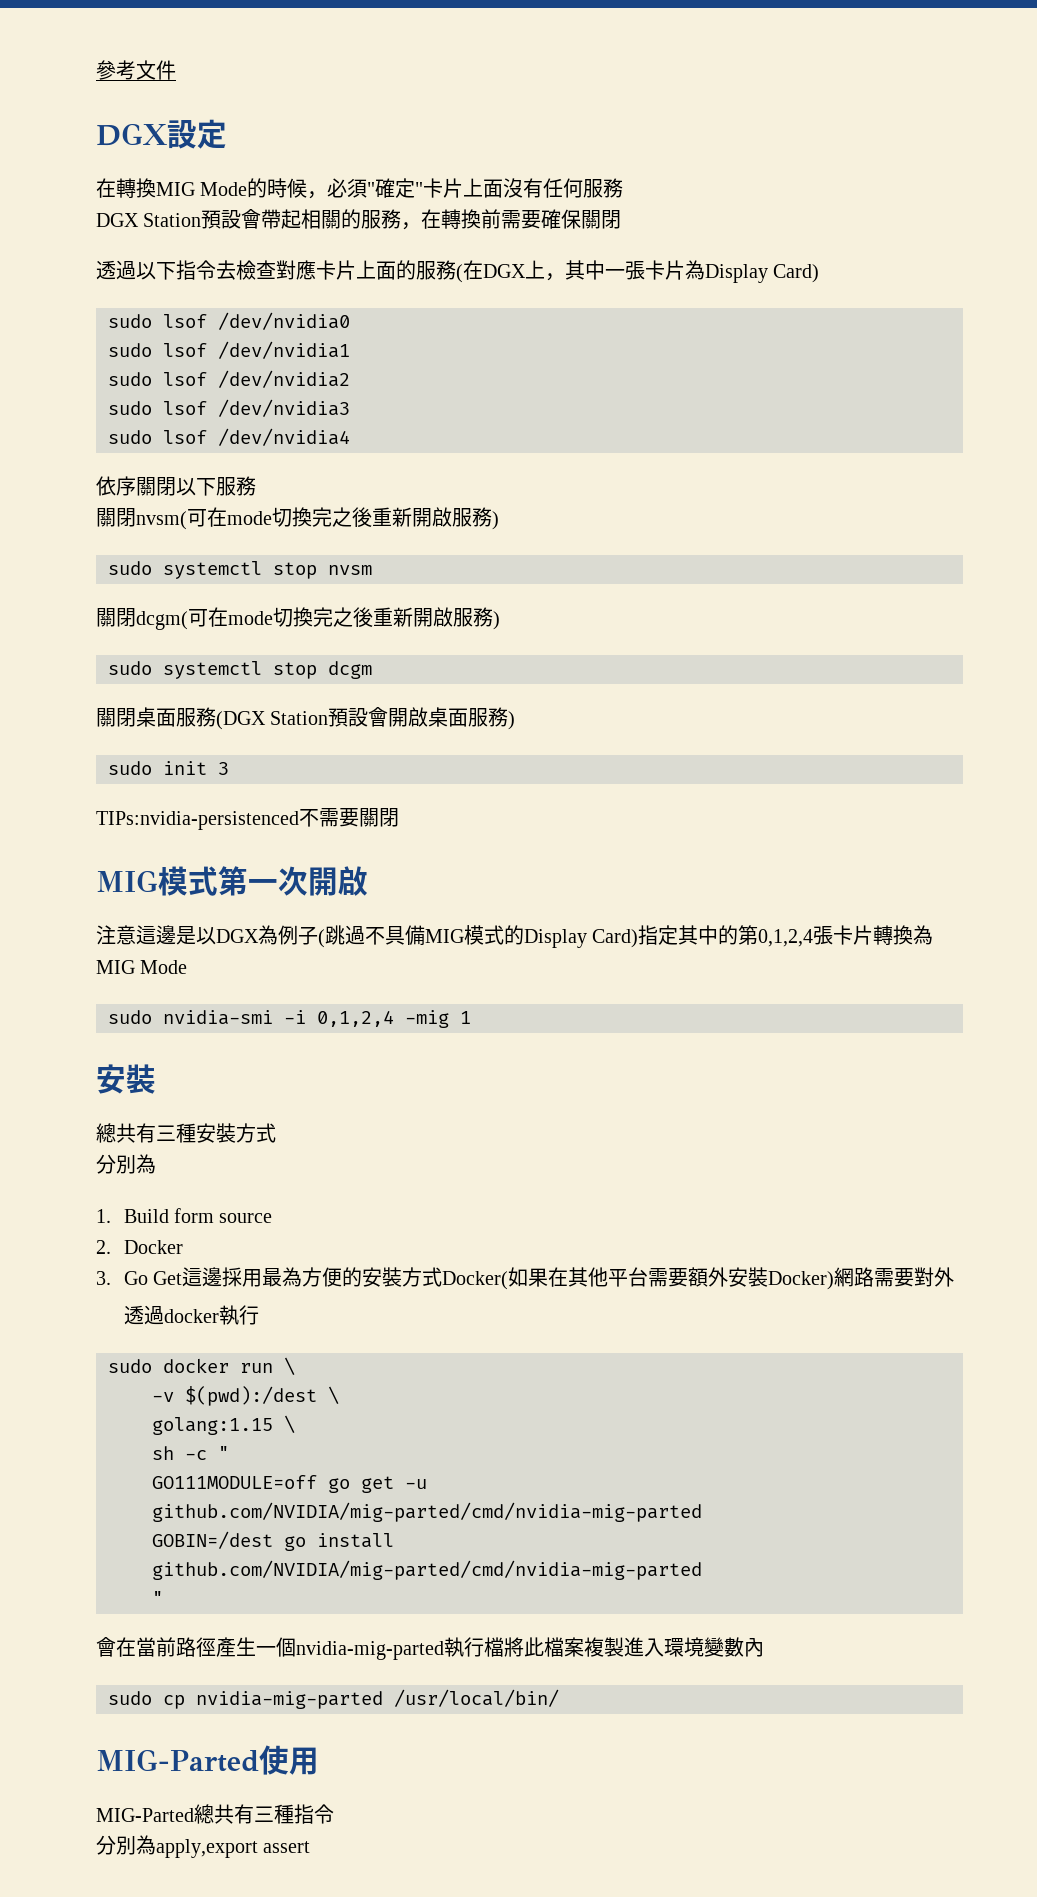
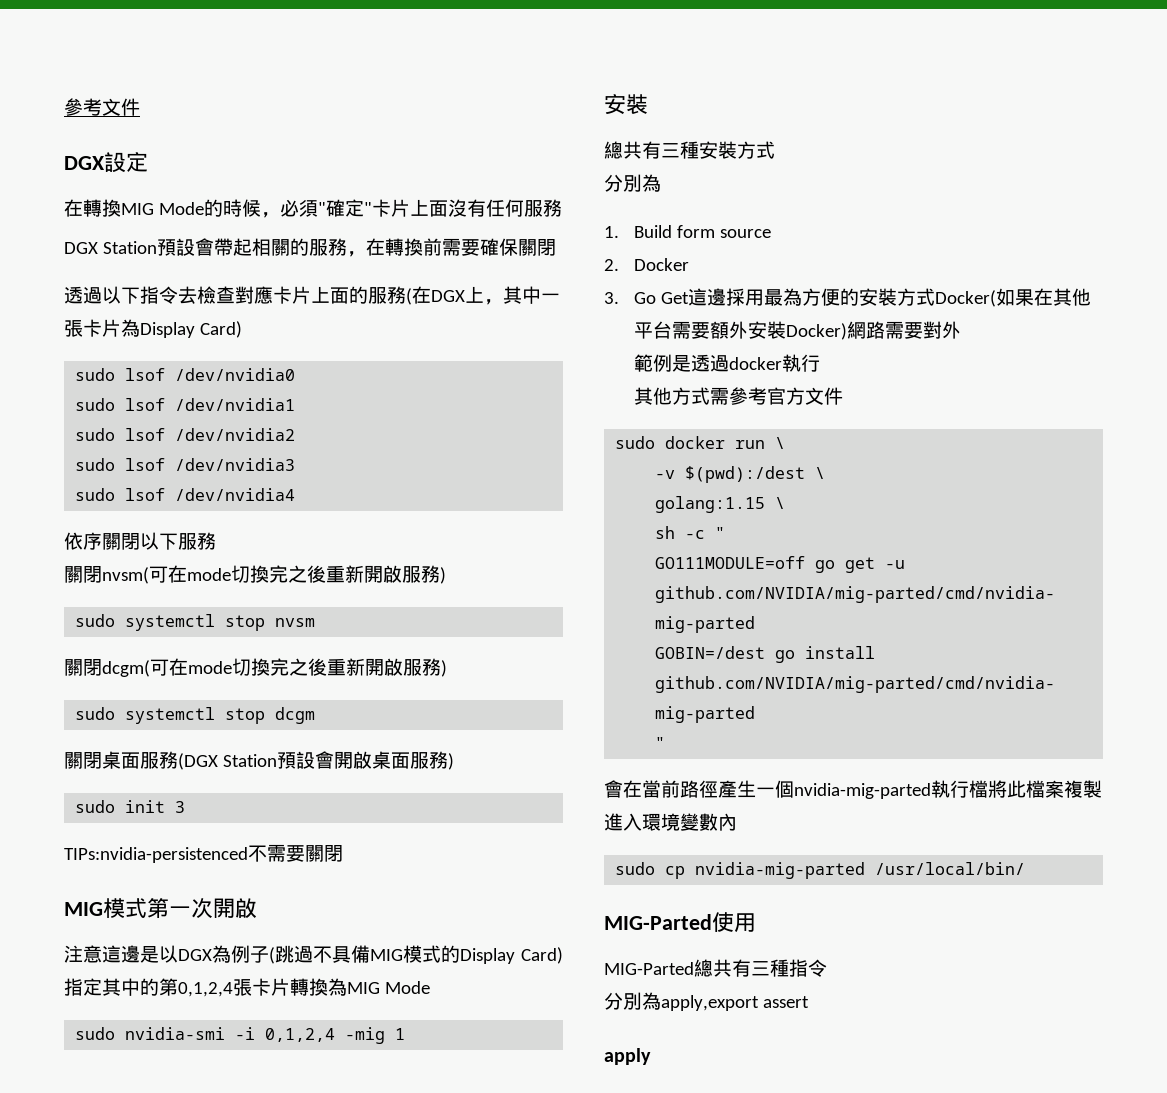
(955, 1277) none -> [634,354,692,372] 範例是
(259, 1315) none -> [634,387,844,405] // 其他方式需參考官方文件
(311, 1847) none -> [604,1048,651,1065] // apply

